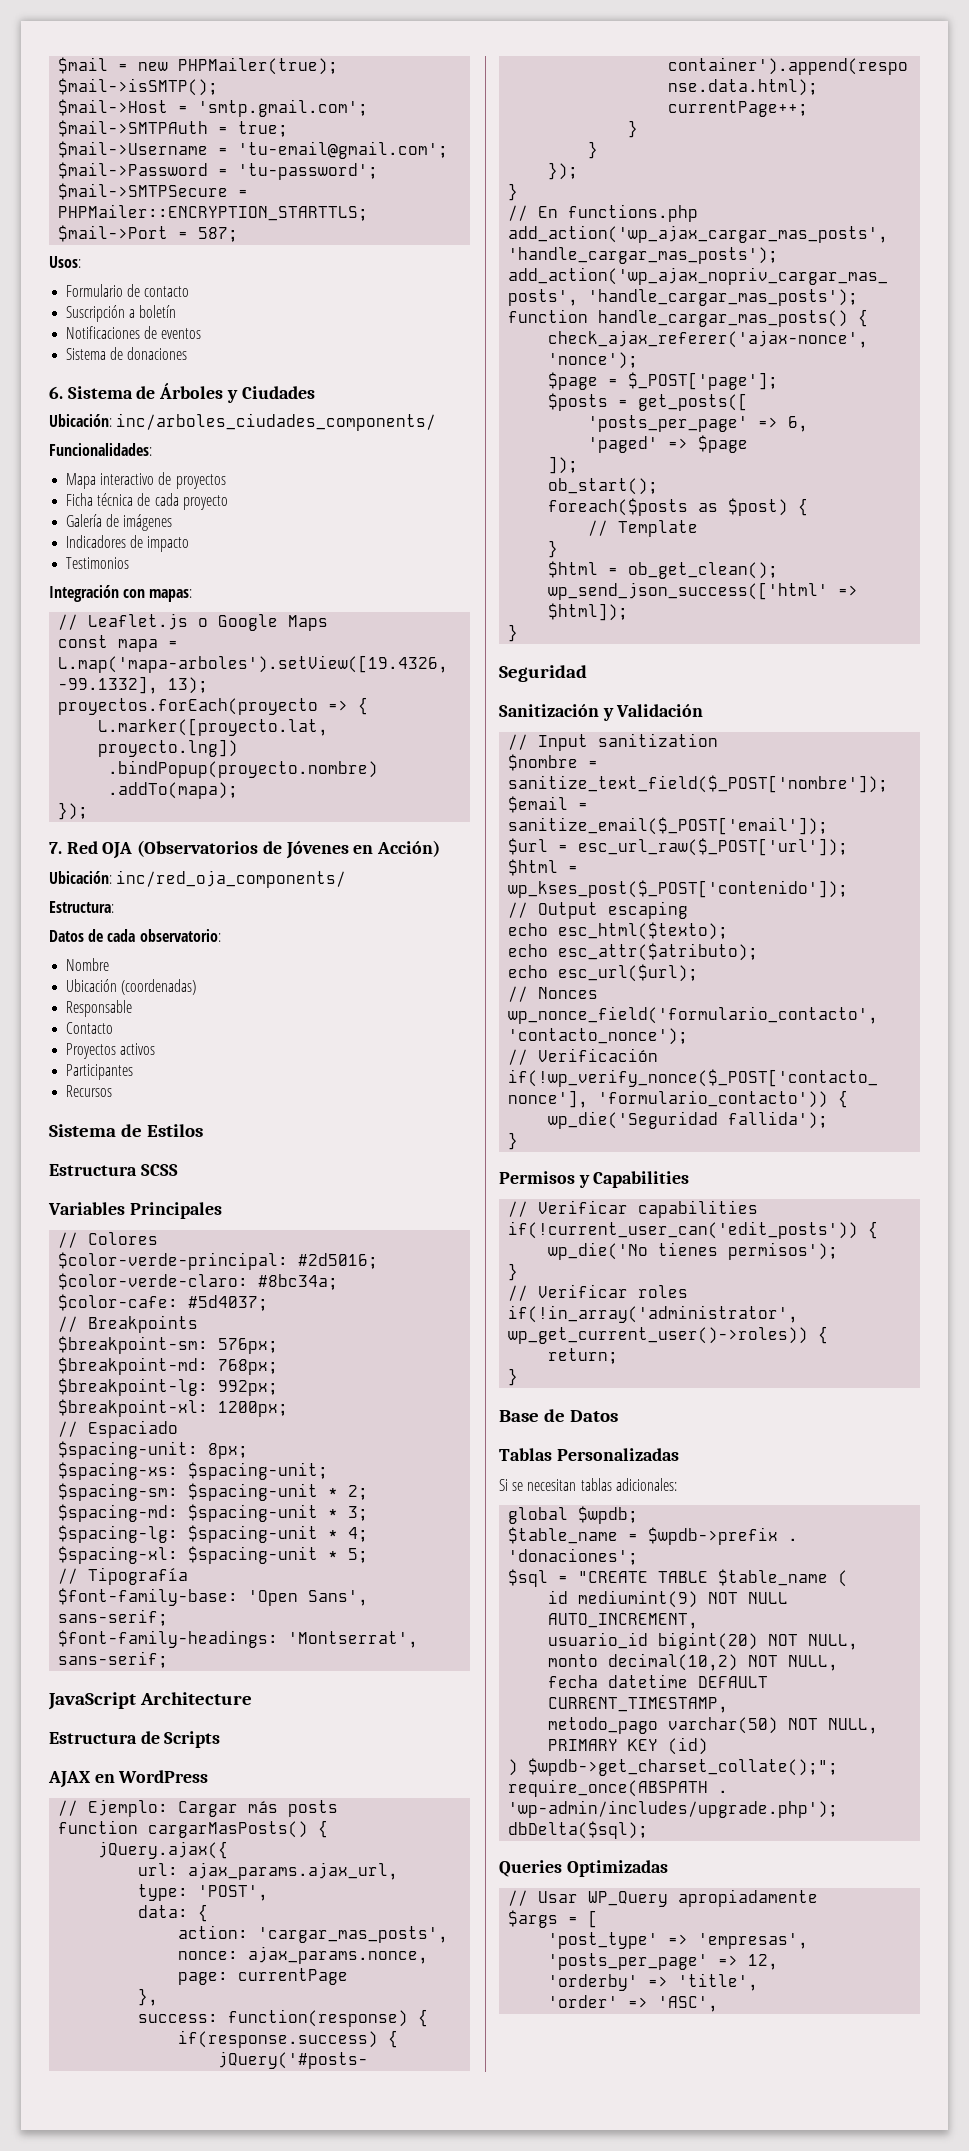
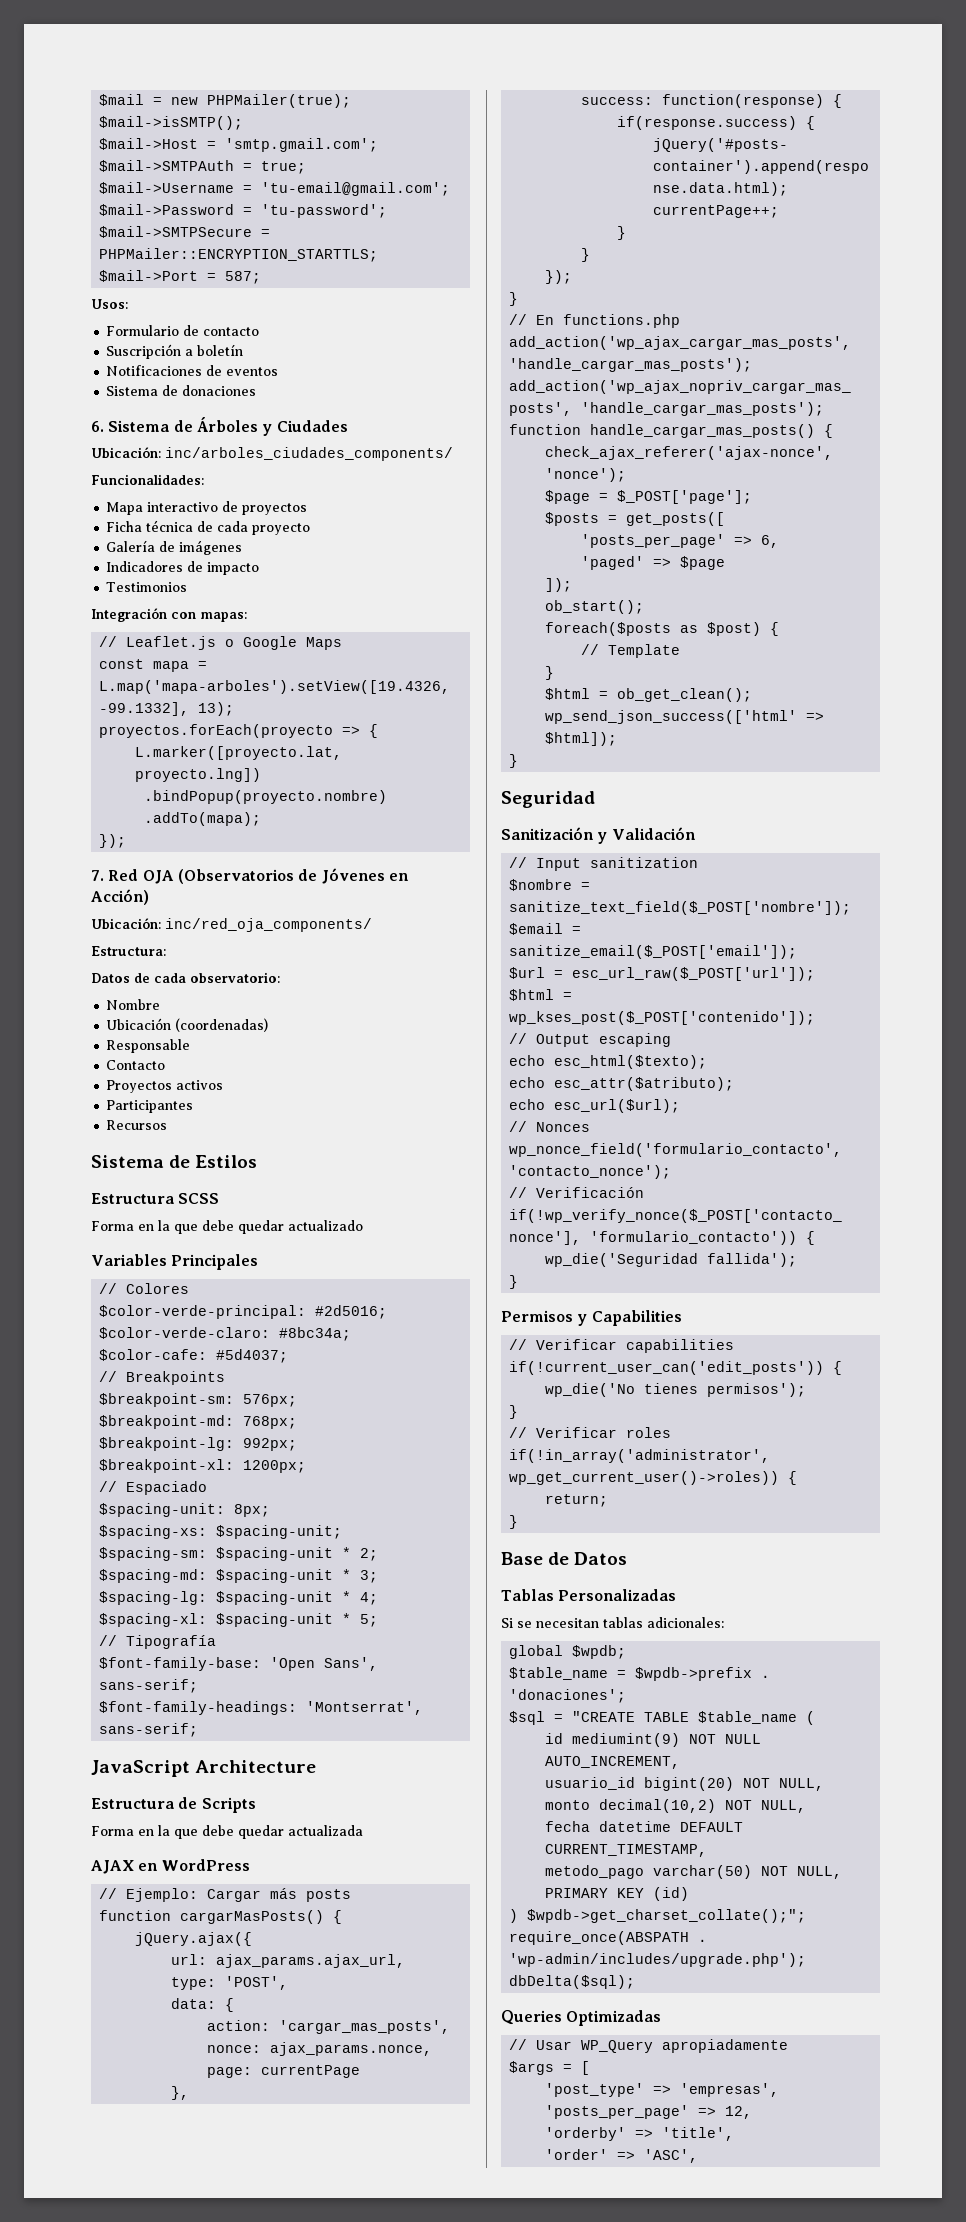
(178, 1170) none -> [91,1220,363,1234] // Forma en la que debe quedar actualizado
(221, 1739) none -> [91,1825,363,1839] // Forma en la que debe quedar actualizada

